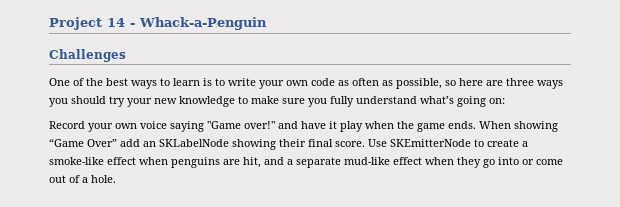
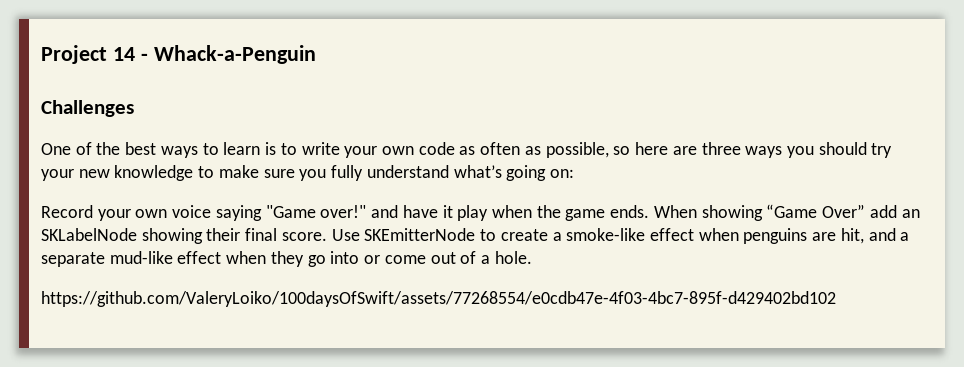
(116, 179) none -> [41,291,836,307] // https://github.com/ValeryLoiko/100daysOfSwift/assets/77268554/e0cdb47e-4f03-4bc7-895f-d429402bd102

